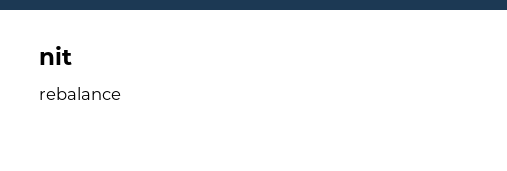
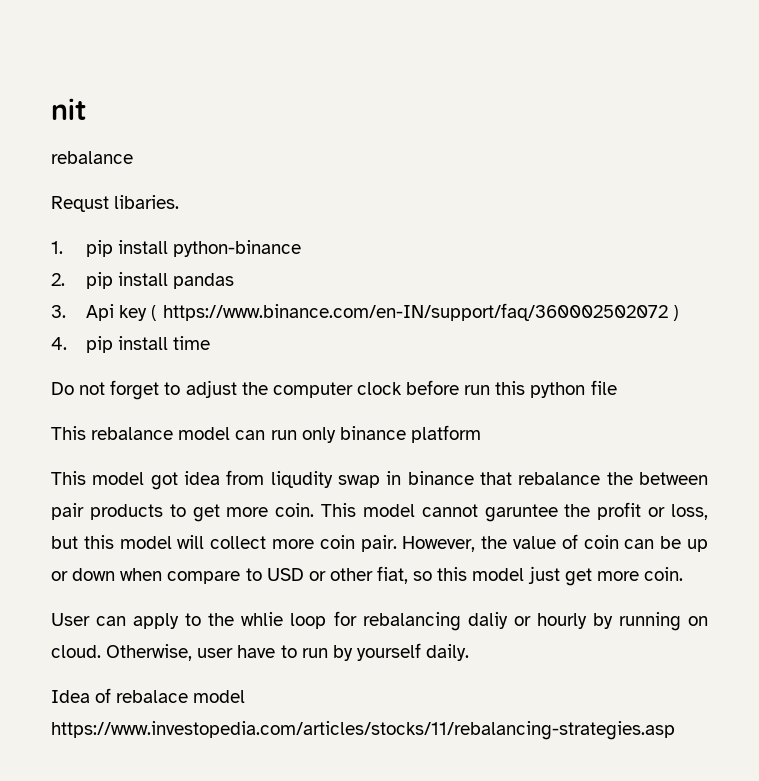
(121, 93) none -> [51,195,180,212] [51,240,302,257] [51,272,235,289] [51,303,679,321] [51,336,211,353] [51,380,617,400] [51,425,481,443] [51,470,708,490] [51,502,708,522] [51,534,708,552] [51,566,683,586] [51,611,708,631] [51,643,470,661] [51,688,246,703] [51,721,675,740] // Requst libaries. // 1. pip install python-binance // 2. pip install pandas // 3. Api key ( https://www.binance.com/en-IN/support/faq/360002502072 ) // 4. pip install time // Do not forget to adjust the computer clock before run this python file // This rebalance model can run only binance platform // This model got idea from liqudity swap in binance that rebalance the between pair products to get more coin. This model cannot garuntee the profit or loss, but this model will collect more coin pair. However, the value of coin can be up or down when compare to USD or other fiat, so this model just get more coin. // User can apply to the whlie loop for rebalancing daliy or hourly by running on cloud. Otherwise, user have to run by yourself daily. // Idea of rebalace model https://www.investopedia.com/articles/stocks/11/rebalancing-strategies.asp

